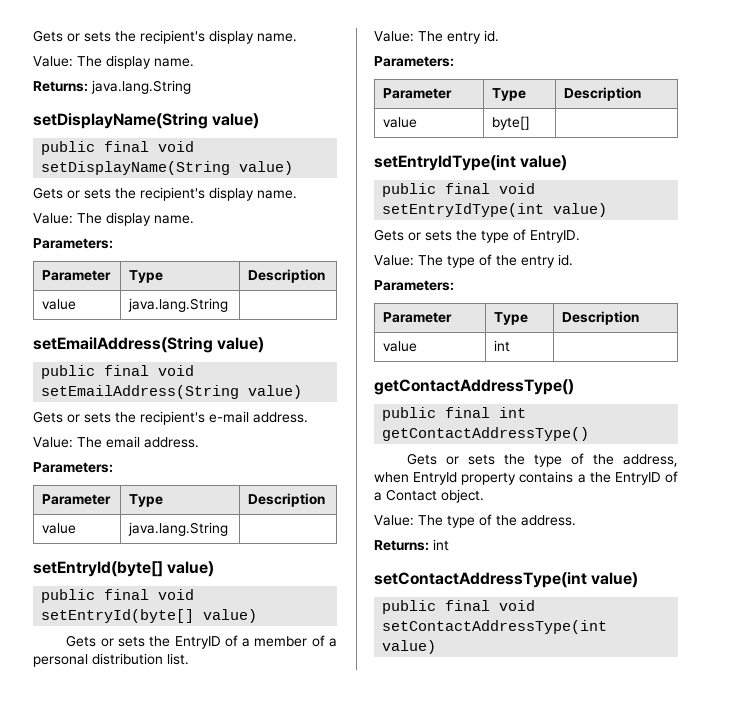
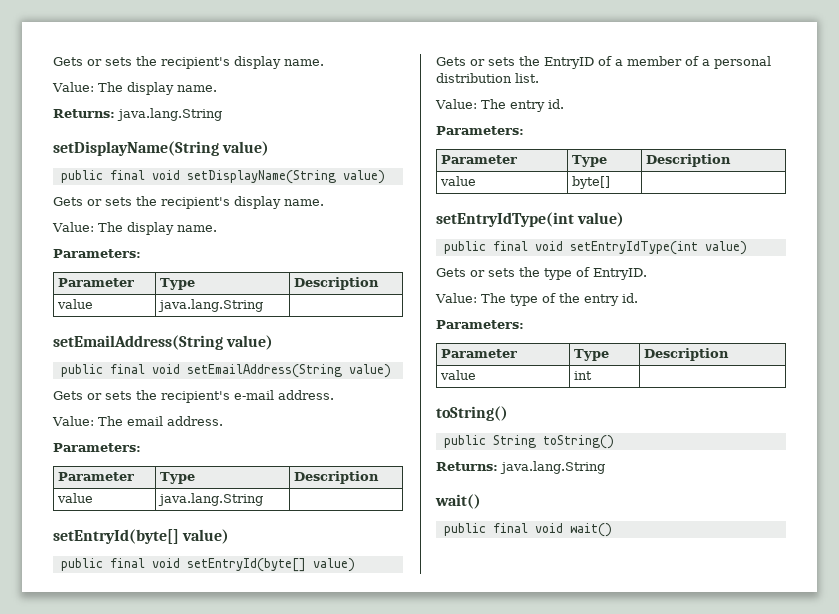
[374,379,574,395] [382,407,527,421] [382,427,590,441] [407,453,678,467] [374,471,678,485] [374,489,484,503] [374,514,576,528] [374,539,449,551] [374,572,639,588] [382,600,536,614] [382,620,608,634] [382,640,437,654] getContactAddressType() // public final int getContactAddressType() // Gets or sets the type of the address, when EntryId property contains a the EntryID of a Contact object. // Value: The type of the address. // Returns: int // setContactAddressType(int value) // public final void setContactAddressType(int value) -> [436,406,508,421] [443,435,614,449] [436,461,605,474] [435,494,481,509] [443,523,612,537] toString() // public String toString() // Returns: java.lang.String // wait() // public final void wait()

